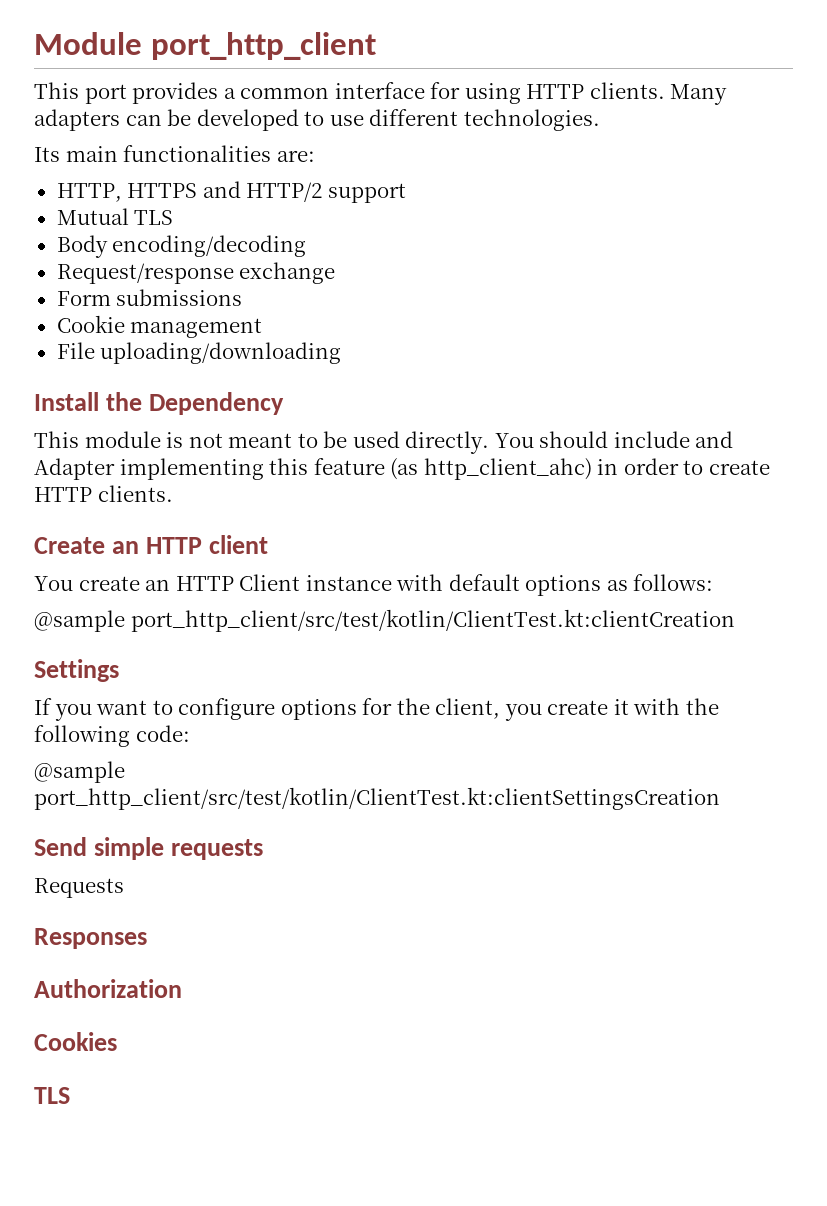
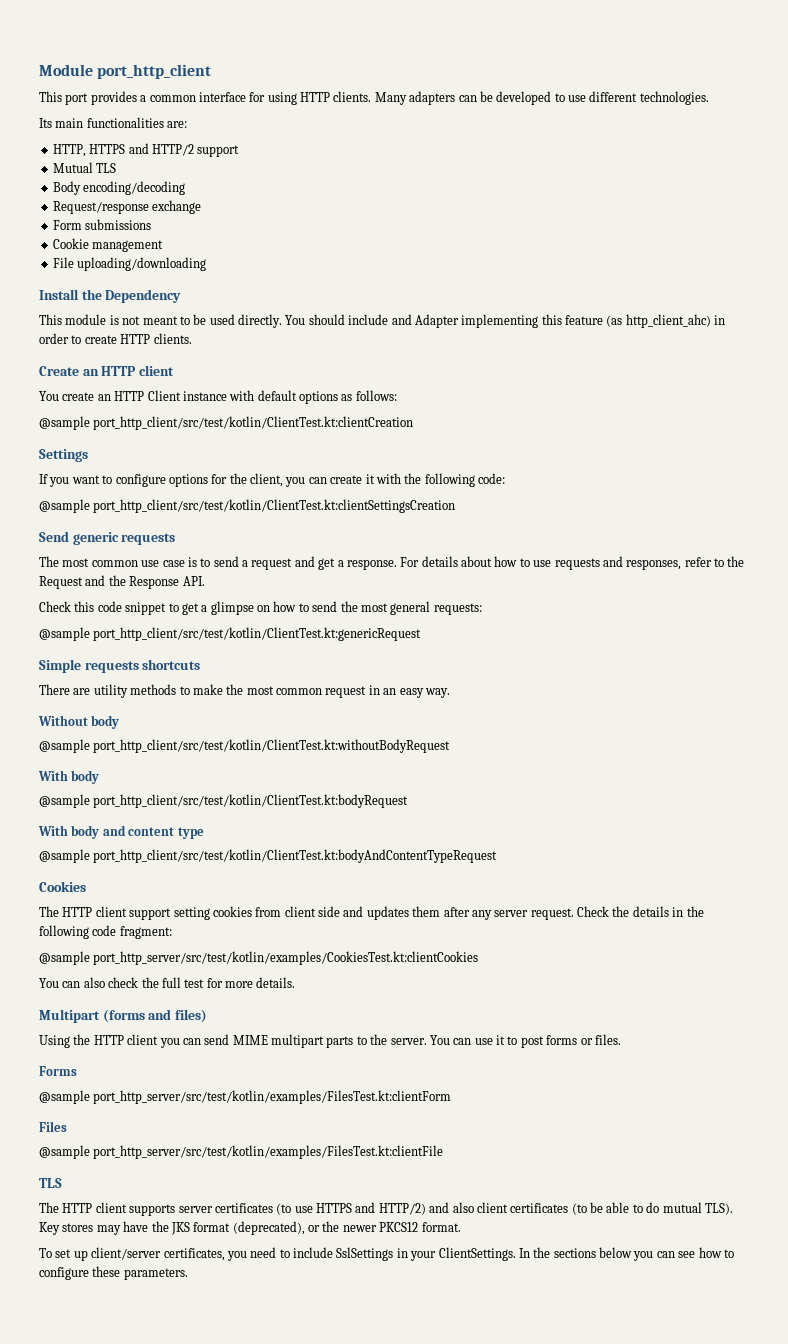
(542, 712) none -> [308,477,327,484] can
[94,837,165,860] simple -> [72,532,119,545] generic
[34,878,124,898] [34,928,147,949] [34,979,182,998] [34,1032,117,1051] [34,1087,70,1104] Requests // Responses // Authorization // Cookies // TLS -> [39,556,745,570] [39,575,205,589] [39,601,482,615] [39,627,422,641] [39,659,201,673] [39,684,450,698] [38,715,120,729] [39,739,451,753] [38,770,100,784] [39,794,409,808] [38,825,204,839] [39,849,498,863] [39,881,86,892] [39,906,704,920] [39,925,172,939] [39,951,479,965] [39,977,296,988] [39,1009,207,1023] [39,1034,621,1048] [39,1066,77,1076] [39,1090,452,1104] [39,1121,67,1132] [39,1145,444,1159] [39,1178,62,1188] [39,1202,733,1216] [39,1221,461,1235] [39,1247,734,1261] [39,1266,188,1280] The most common use case is to send a request and get a response. For details about how to use requests and responses, refer to the Request and the Response API. // Check this code snippet to get a glimpse on how to send the most general requests: // @sample port_http_client/src/test/kotlin/ClientTest.kt:genericRequest // Simple requests shortcuts // There are utility methods to make the most common request in an easy way. // Without body // @sample port_http_client/src/test/kotlin/ClientTest.kt:withoutBodyRequest // With body // @sample port_http_client/src/test/kotlin/ClientTest.kt:bodyRequest // With body and content type // @sample port_http_client/src/test/kotlin/ClientTest.kt:bodyAndContentTypeRequest // Cookies // The HTTP client support setting cookies from client side and updates them after any server request. Check the details in the following code fragment: // @sample port_http_server/src/test/kotlin/examples/CookiesTest.kt:clientCookies // You can also check the full test for more details. // Multipart (forms and files) // Using the HTTP client you can send MIME multipart parts to the server. You can use it to post forms or files. // Forms // @sample port_http_server/src/test/kotlin/examples/FilesTest.kt:clientForm // Files // @sample port_http_server/src/test/kotlin/examples/FilesTest.kt:clientFile // TLS // The HTTP client supports server certificates (to use HTTPS and HTTP/2) and also client certificates (to be able to do mutual TLS). Key stores may have the JKS format (deprecated), or the newer PKCS12 format. // To set up client/server certificates, you need to include SslSettings in your ClientSettings. In the sections below you can see how to configure these parameters.

